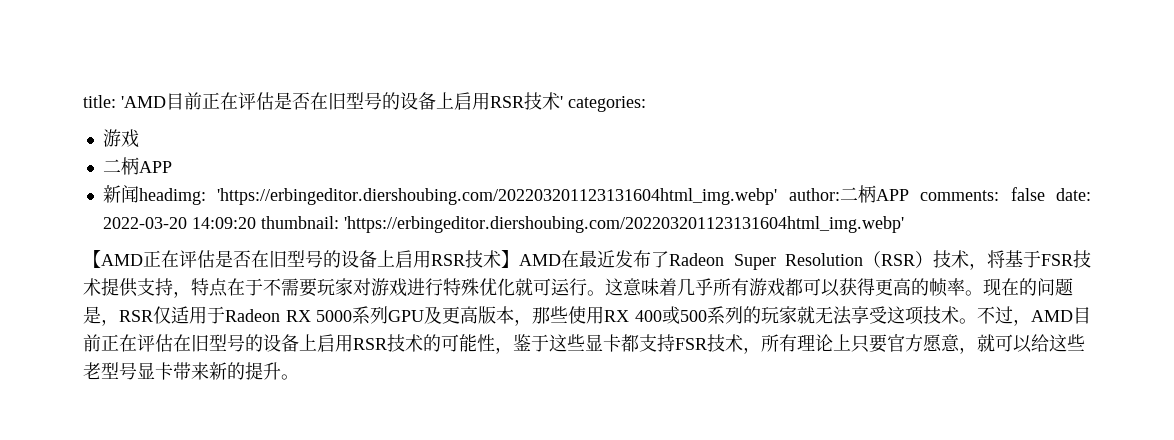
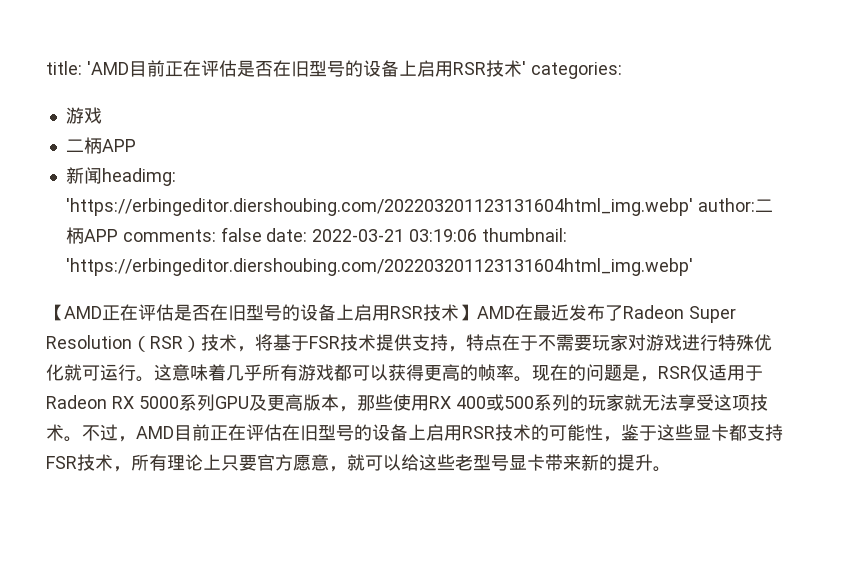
[102,217,256,229] 2022-03-20 14:09:20 -> [312,229,478,242] 2022-03-21 03:19:06

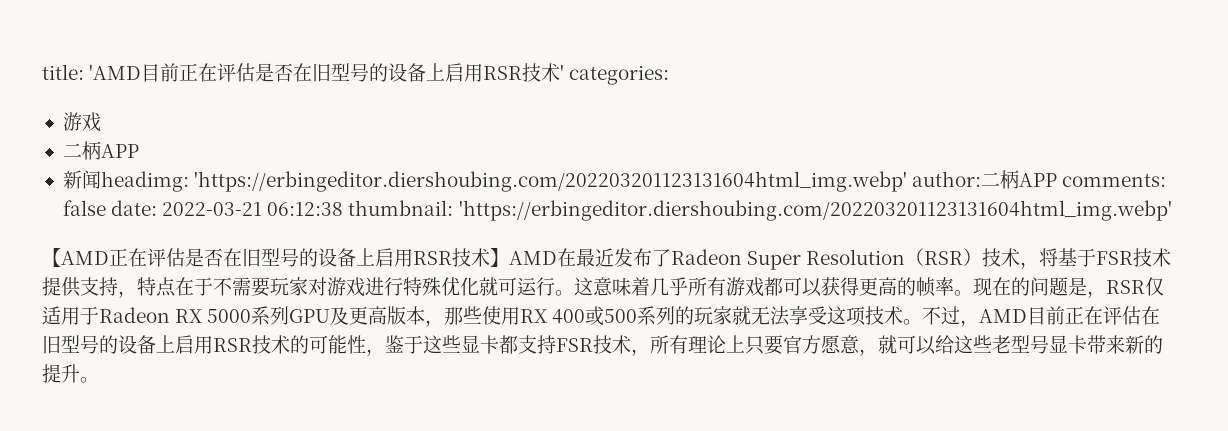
[409,229,478,242] 03:19:06 -> [267,202,344,216] 06:12:38

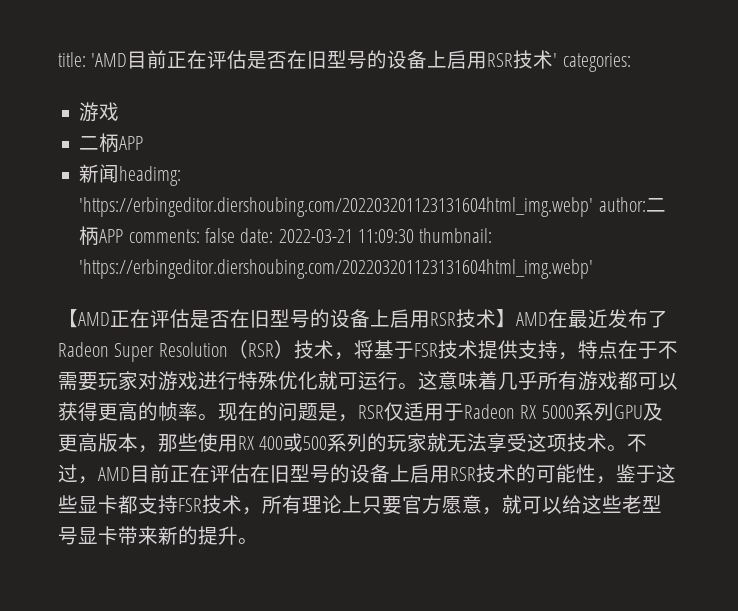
[267,202,344,216] 06:12:38 -> [357,229,414,243] 11:09:30

